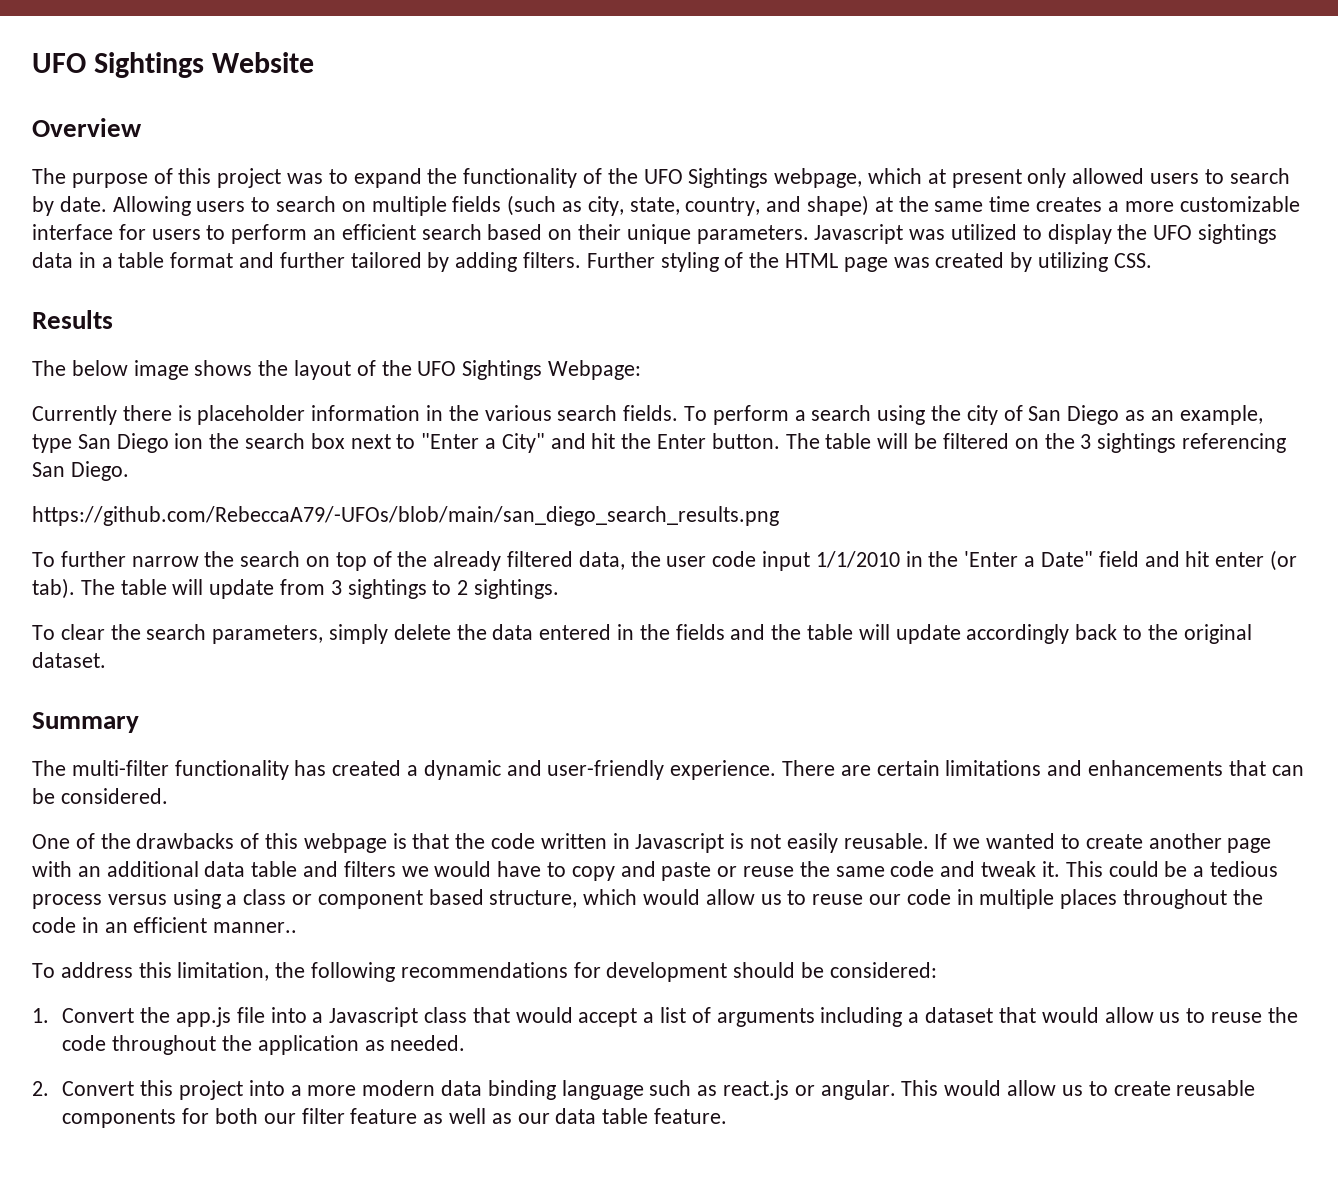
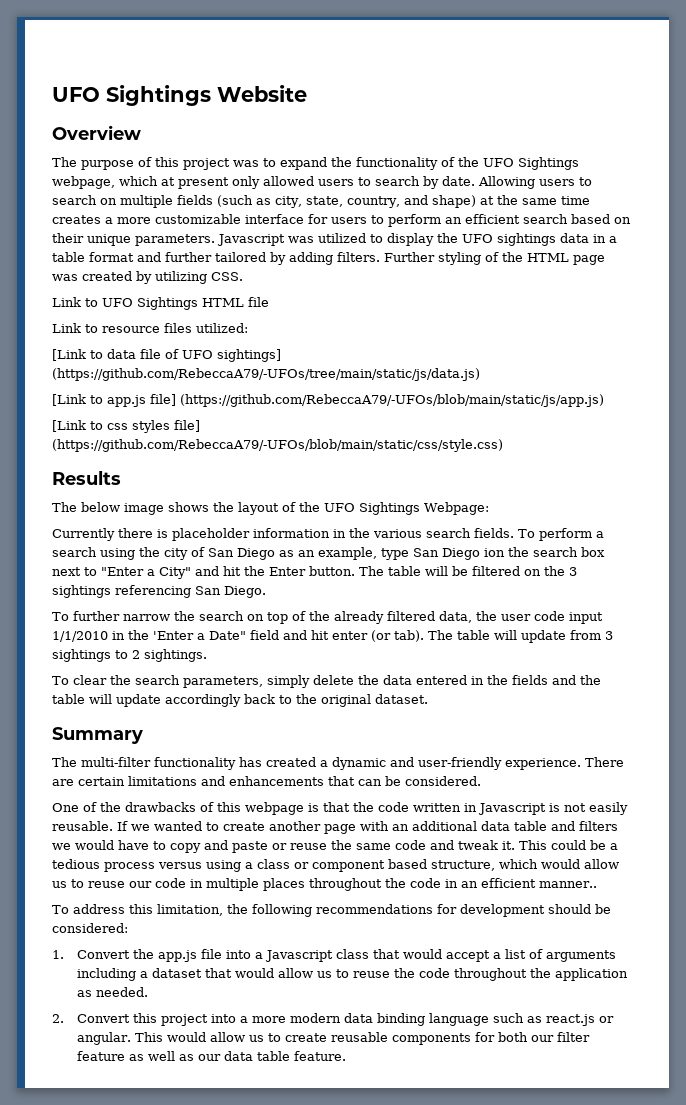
(1152, 260) none -> [52,297,269,310] [52,323,248,333] [52,349,281,362] [52,368,480,381] [52,394,604,407] [52,420,200,433] [52,439,503,452] // Link to UFO Sightings HTML file // Link to resource files utilized: // [Link to data file of UFO sightings] (https://github.com/RebeccaA79/-UFOs/tree/main/static/js/data.js) // [Link to app.js file] (https://github.com/RebeccaA79/-UFOs/blob/main/static/js/app.js) // [Link to css styles file] (https://github.com/RebeccaA79/-UFOs/blob/main/static/css/style.css)
[32,506,779,526] // https://github.com/RebeccaA79/-UFOs/blob/main/san_diego_search_results.png -> (266, 592) none

